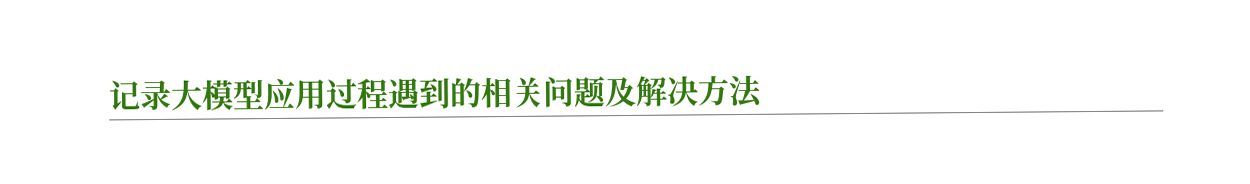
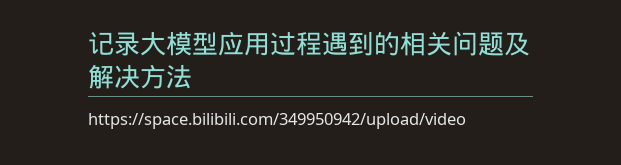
(764, 91) none -> [88,113,466,129] // https://space.bilibili.com/349950942/upload/video

